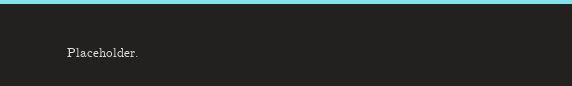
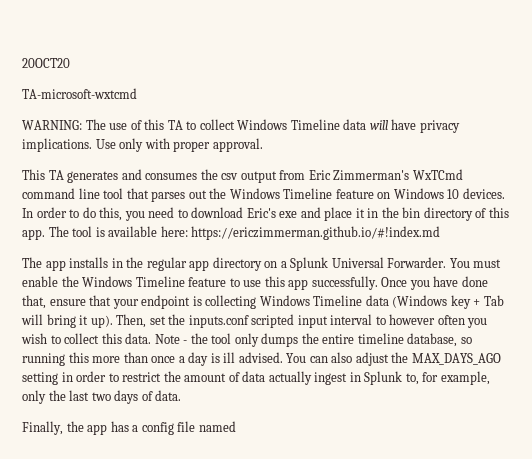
[67,48,139,57] Placeholder. -> [22,58,70,68] [22,88,137,99] [22,119,460,133] [22,138,263,152] [22,169,463,183] [22,188,505,202] [22,207,509,221] [22,226,441,240] [22,257,502,271] [22,276,488,290] [22,295,504,309] [21,314,488,328] [21,333,472,347] [22,352,501,366] [22,371,490,385] [22,390,182,404] [22,421,236,435] 20OCT20 // TA-microsoft-wxtcmd // WARNING: The use of this TA to collect Windows Timeline data will have privacy implications. Use only with proper approval. // This TA generates and consumes the csv output from Eric Zimmerman's WxTCmd command line tool that parses out the Windows Timeline feature on Windows 10 devices. In order to do this, you need to download Eric's exe and place it in the bin directory of this app. The tool is available here: https://ericzimmerman.github.io/#!index.md // The app installs in the regular app directory on a Splunk Universal Forwarder. You must enable the Windows Timeline feature to use this app successfully. Once you have done that, ensure that your endpoint is collecting Windows Timeline data (Windows key + Tab will bring it up). Then, set the inputs.conf scripted input interval to however often you wish to collect this data. Note - the tool only dumps the entire timeline database, so running this more than once a day is ill advised. You can also adjust the MAX_DAYS_AGO setting in order to restrict the amount of data actually ingest in Splunk to, for example, only the last two days of data. // Finally, the app has a config file named

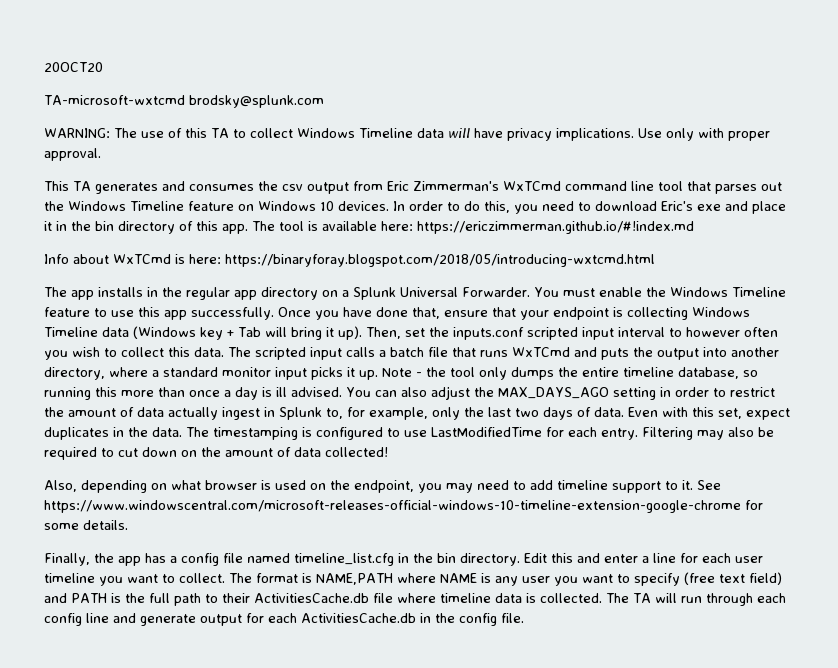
(137, 93) none -> [189,95,324,108] brodsky@splunk.com
(441, 233) none -> [44,254,655,267] // Info about WxTCmd is here: https://binaryforay.blogspot.com/2018/05/introducing-wxtcmd.html
(152, 338) none -> [228,347,779,360] [44,367,378,380] The scripted input calls a batch file that runs WxTCmd and puts the output into another directory, where a standard monitor input picks it up.
(182, 395) none -> [628,407,790,420] [44,427,774,440] [44,447,388,460] [44,480,721,493] [44,500,763,513] [44,520,128,530] Even with this set, expect duplicates in the data. The timestamping is configured to use LastModifiedTime for each entry. Filtering may also be required to cut down on the amount of data collected! // Also, depending on what browser is used on the endpoint, you may need to add timeline support to it. See https://www.windowscentral.com/microsoft-releases-official-windows-10-timeline-extension-google-chrome for some details.
(236, 426) none -> [294,553,763,566] [44,572,782,586] [44,593,786,606] [44,613,524,626] timeline_list.cfg in the bin directory. Edit this and enter a line for each user timeline you want to collect. The format is NAME,PATH where NAME is any user you want to specify (free text field) and PATH is the full path to their ActivitiesCache.db file where timeline data is collected. The TA will run through each config line and generate output for each ActivitiesCache.db in the config file.

